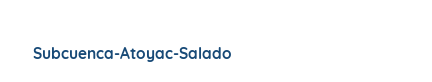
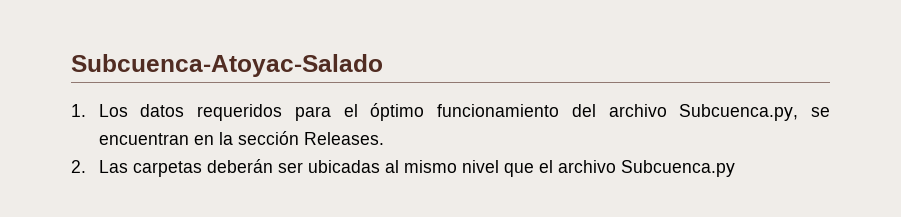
(232, 54) none -> [71,103,831,121] [98,131,384,145] [71,159,735,177] // 1. Los datos requeridos para el óptimo funcionamiento del archivo Subcuenca.py, se encuentran en la sección Releases. // 2. Las carpetas deberán ser ubicadas al mismo nivel que el archivo Subcuenca.py

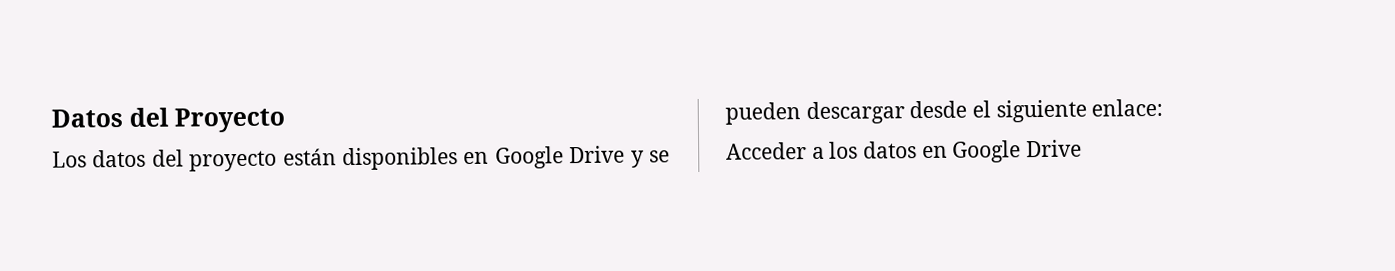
[71,54,383,77] [71,103,831,121] [98,131,384,145] [71,159,735,177] Subcuenca-Atoyac-Salado // 1. Los datos requeridos para el óptimo funcionamiento del archivo Subcuenca.py, se encuentran en la sección Releases. // 2. Las carpetas deberán ser ubicadas al mismo nivel que el archivo Subcuenca.py -> [51,107,286,133] [52,145,670,172] [725,98,1164,125] [726,139,1083,163] Datos del Proyecto // Los datos del proyecto están disponibles en Google Drive y se pueden descargar desde el siguiente enlace: // Acceder a los datos en Google Drive

